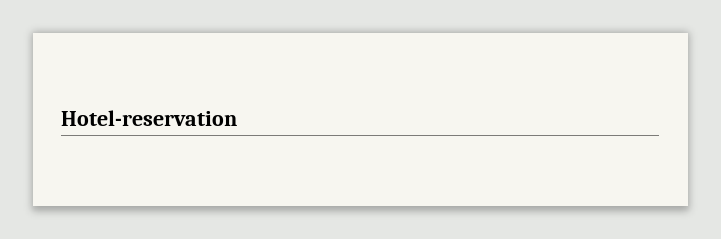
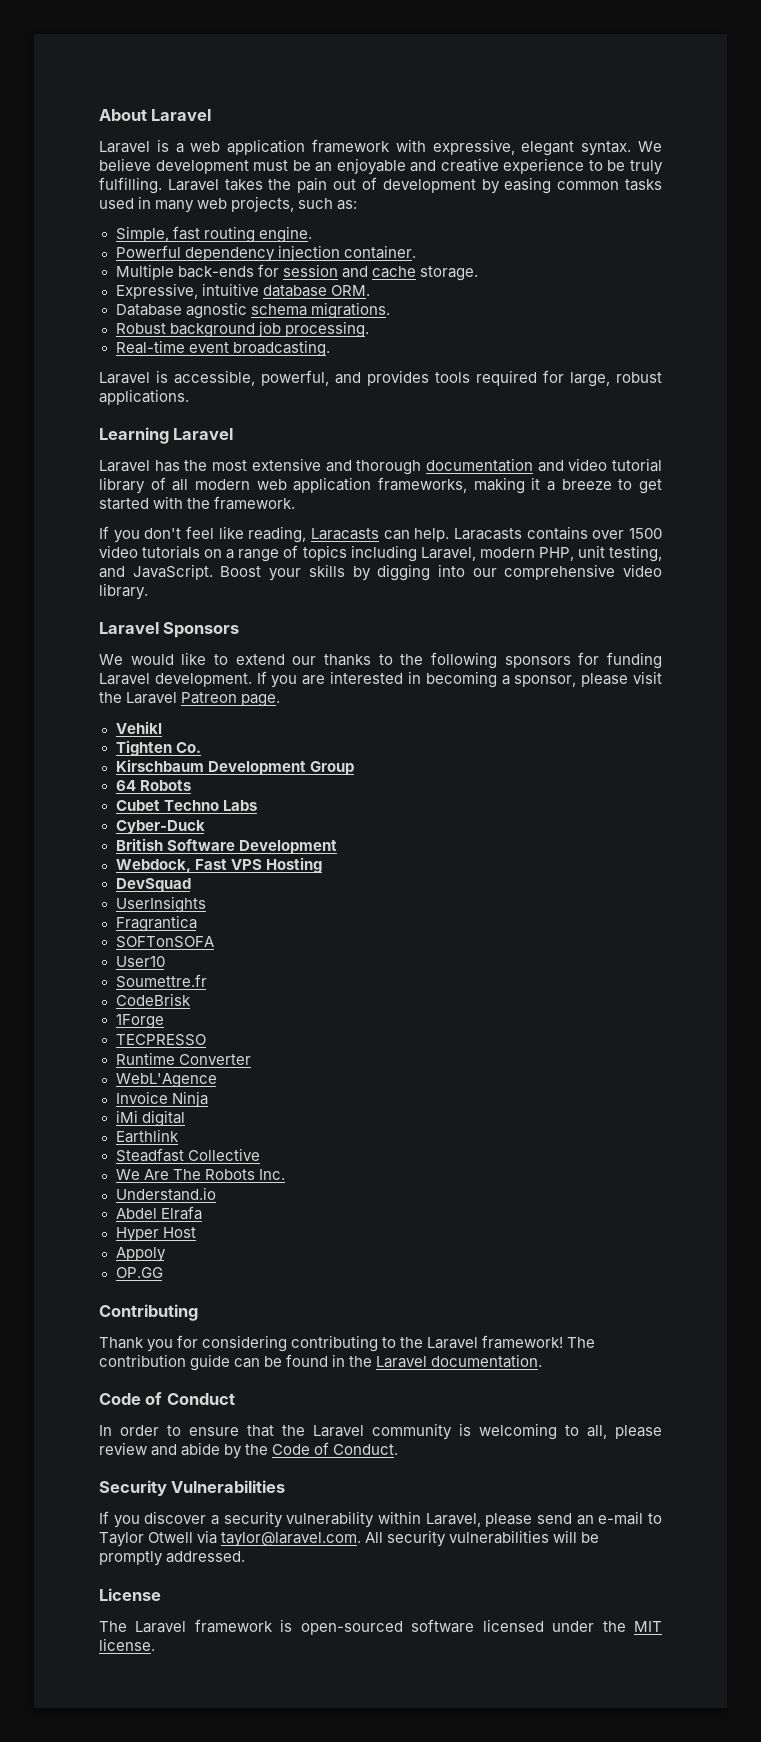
[61,110,237,126] Hotel-reservation -> [99,109,212,121] [99,139,662,156] [99,158,664,175] [99,177,663,194] [99,196,358,213] [115,226,312,243] [115,245,416,262] [115,264,478,281] [115,283,370,299] [115,302,390,319] [115,321,369,338] [115,340,330,357] [99,370,662,387] [99,389,189,405] [99,427,234,444] [99,458,662,475] [99,477,662,494] [99,496,296,510] [99,526,663,543] [99,545,662,562] [99,564,662,581] [99,583,148,600] [99,622,240,638] [99,652,663,669] [99,671,662,688] [99,692,281,707] [115,721,162,734] [115,740,201,756] [115,759,354,775] [115,780,191,791] [115,800,257,811] [115,820,205,834] [115,838,337,854] [115,857,322,873] [115,878,191,892] [115,896,206,913] [115,915,197,932] [115,936,214,948] [115,956,165,967] [115,974,207,988] [115,993,191,1006] [115,1014,164,1029] [115,1034,206,1046] [115,1052,251,1065] [115,1073,217,1088] [115,1091,208,1107] [115,1110,185,1127] [115,1129,179,1143] [115,1148,260,1162] [115,1169,285,1180] [115,1187,216,1201] [115,1206,202,1220] [115,1227,196,1242] [115,1247,166,1262] [115,1267,163,1278] [99,1304,198,1321] [99,1335,596,1352] [99,1354,543,1371] [99,1392,235,1405] [99,1423,662,1440] [99,1442,399,1459] [99,1480,286,1496] [99,1511,663,1528] [99,1530,600,1547] [99,1551,246,1566] [99,1588,161,1601] [99,1619,663,1635] [99,1638,155,1651] About Laravel // Laravel is a web application framework with expressive, elegant syntax. We believe development must be an enjoyable and creative experience to be truly fulfilling. Laravel takes the pain out of development by easing common tasks used in many web projects, such as: // Simple, fast routing engine. // Powerful dependency injection container. // Multiple back-ends for session and cache storage. // Expressive, intuitive database ORM. // Database agnostic schema migrations. // Robust background job processing. // Real-time event broadcasting. // Laravel is accessible, powerful, and provides tools required for large, robust applications. // Learning Laravel // Laravel has the most extensive and thorough documentation and video tutorial library of all modern web application frameworks, making it a breeze to get started with the framework. // If you don't feel like reading, Laracasts can help. Laracasts contains over 1500 video tutorials on a range of topics including Laravel, modern PHP, unit testing, and JavaScript. Boost your skills by digging into our comprehensive video library. // Laravel Sponsors // We would like to extend our thanks to the following sponsors for funding Laravel development. If you are interested in becoming a sponsor, please visit the Laravel Patreon page. // Vehikl // Tighten Co. // Kirschbaum Development Group // 64 Robots // Cubet Techno Labs // Cyber-Duck // British Software Development // Webdock, Fast VPS Hosting // DevSquad // UserInsights // Fragrantica // SOFTonSOFA // User10 // Soumettre.fr // CodeBrisk // 1Forge // TECPRESSO // Runtime Converter // WebL'Agence // Invoice Ninja // iMi digital // Earthlink // Steadfast Collective // We Are The Robots Inc. // Understand.io // Abdel Elrafa // Hyper Host // Appoly // OP.GG // Contributing // Thank you for considering contributing to the Laravel framework! The contribution guide can be found in the Laravel documentation. // Code of Conduct // In order to ensure that the Laravel community is welcoming to all, please review and abide by the Code of Conduct. // Security Vulnerabilities // If you discover a security vulnerability within Laravel, please send an e-mail to Taylor Otwell via taylor@laravel.com. All security vulnerabilities will be promptly addressed. // License // The Laravel framework is open-sourced software licensed under the MIT license.

